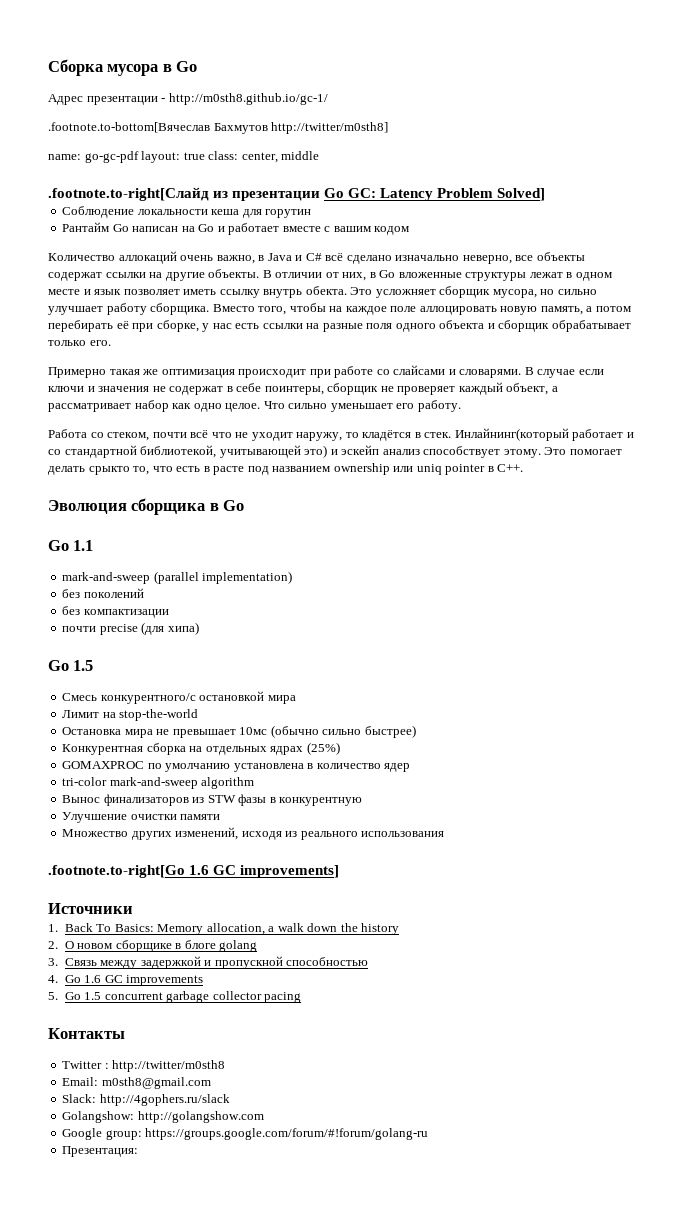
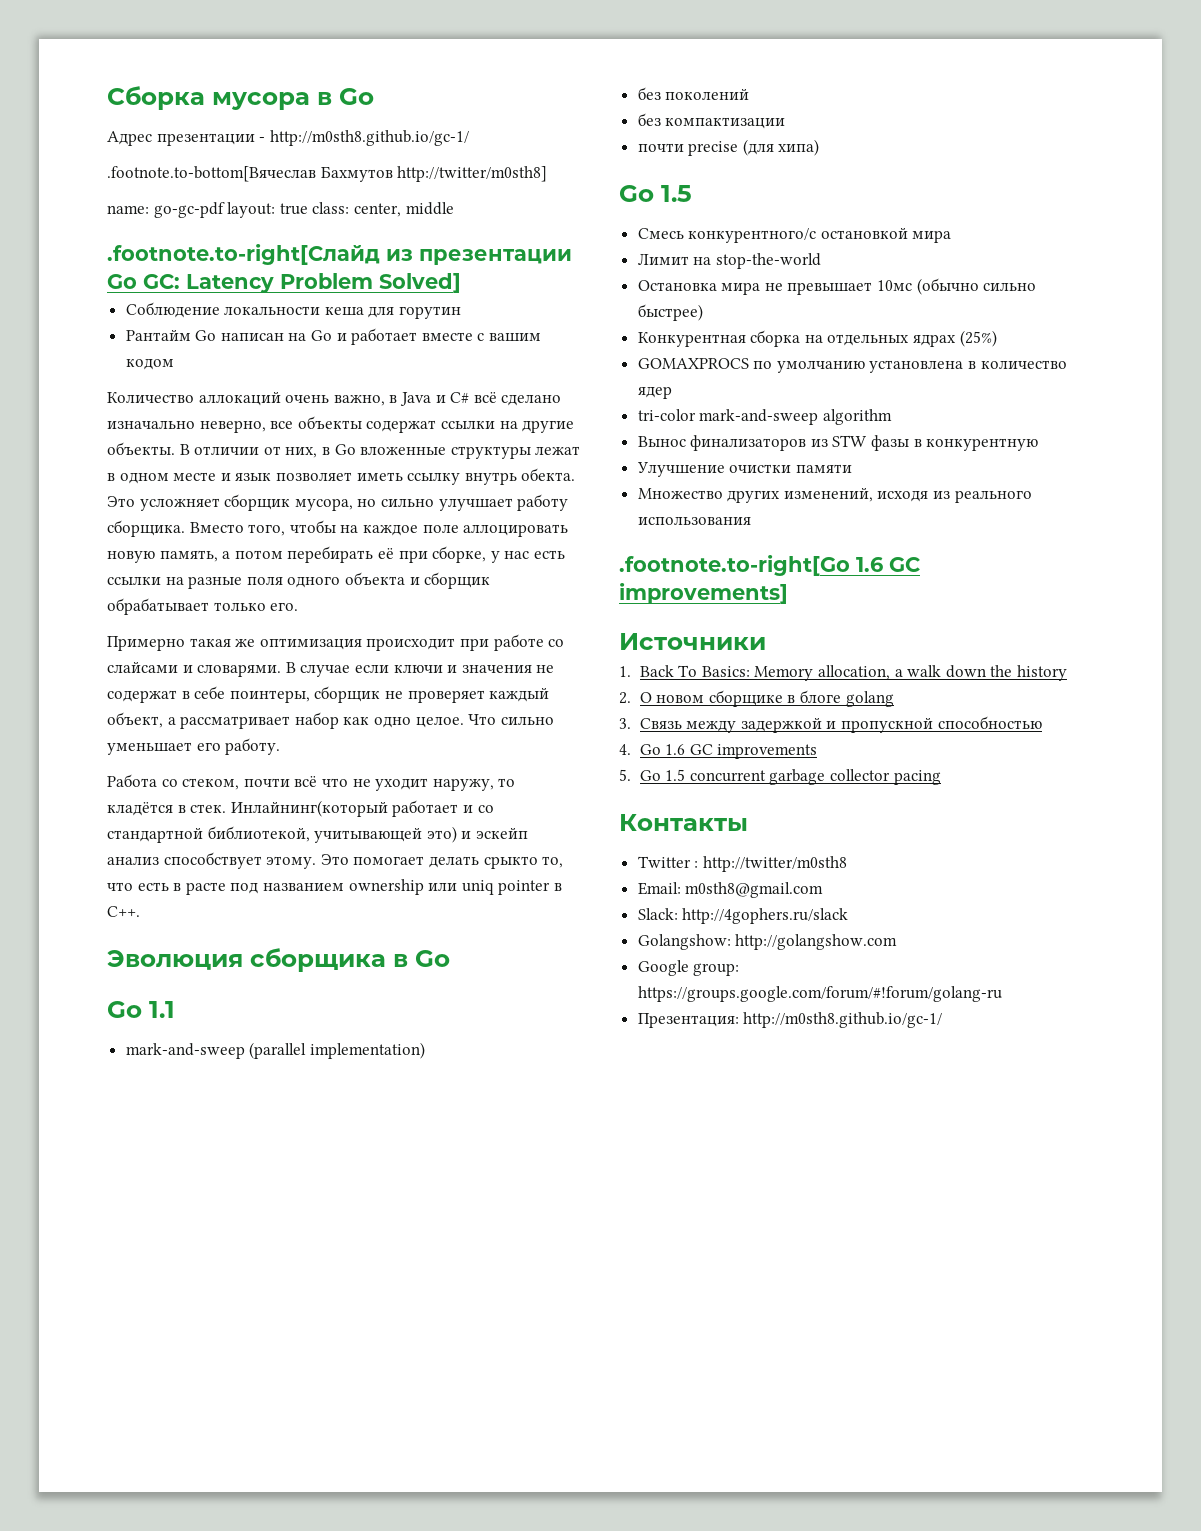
[62,761,145,769] GOMAXPROC -> [637,358,749,369] GOMAXPROCS
(139, 1151) none -> [743,1012,943,1028] http://m0sth8.github.io/gc-1/

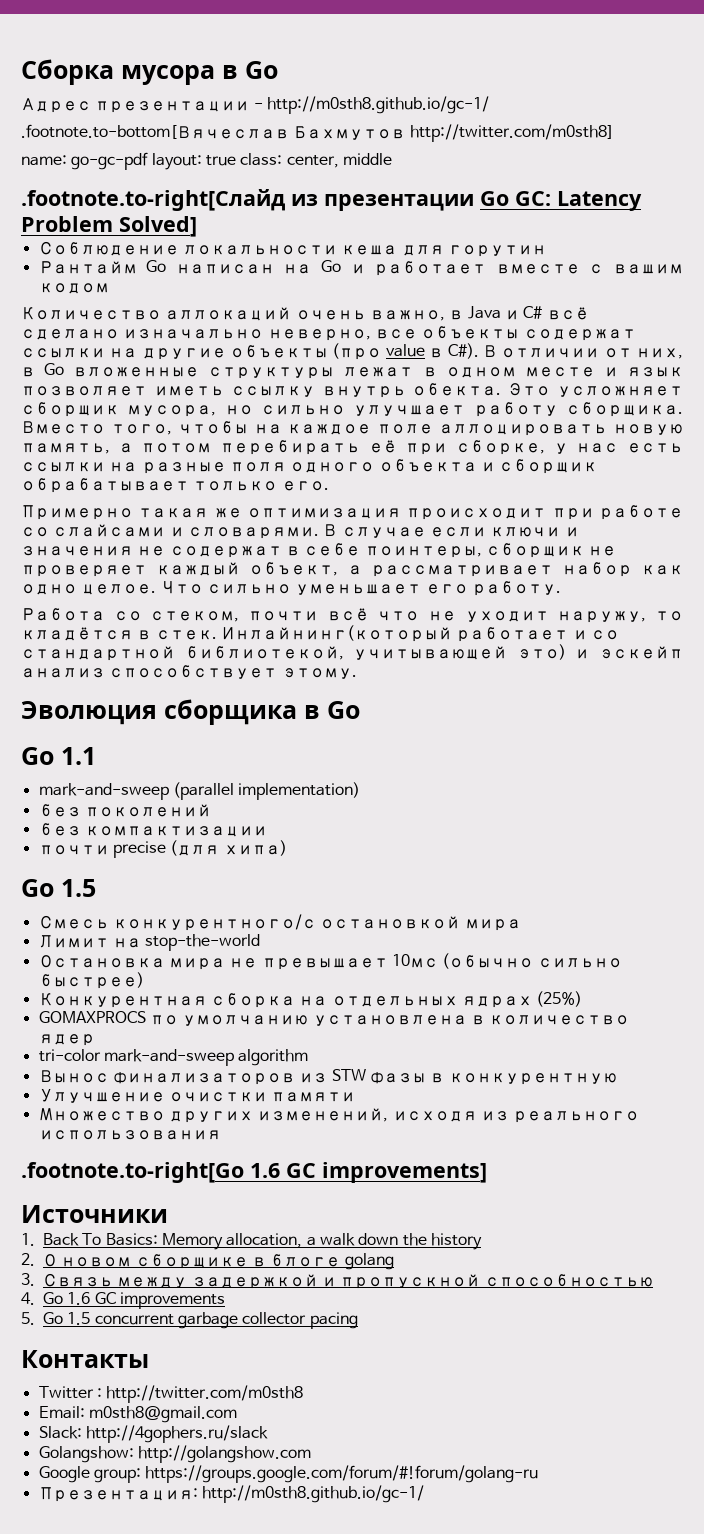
[397,166,548,182] http://twitter/m0sth8] -> [409,124,614,142] http://twitter.com/m0sth8]
[107,442,175,455] объекты. -> [230,343,479,360] объекты (про value в C#).
[320,854,564,869] [107,879,562,895] [107,906,140,917] Это помогает делать срыкто то, что есть в расте под названием ownership или uniq pointer в C++. -> (357, 673) none
[702,856,847,872] http://twitter/m0sth8 -> [106,1385,304,1403] http://twitter.com/m0sth8

